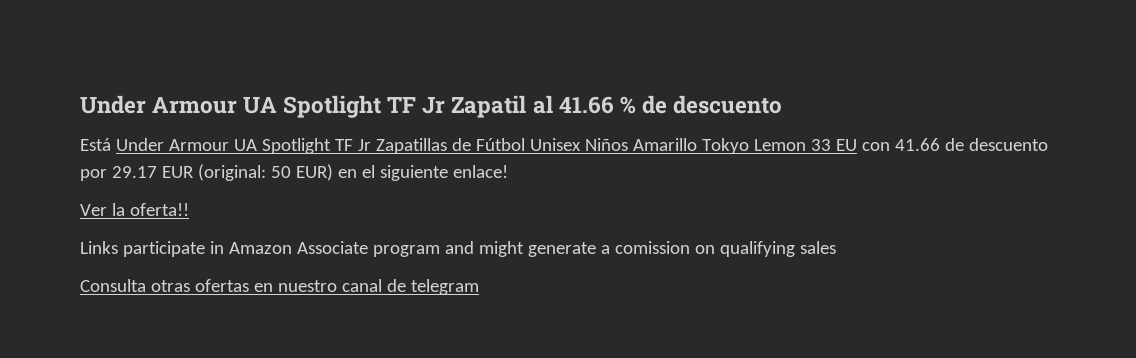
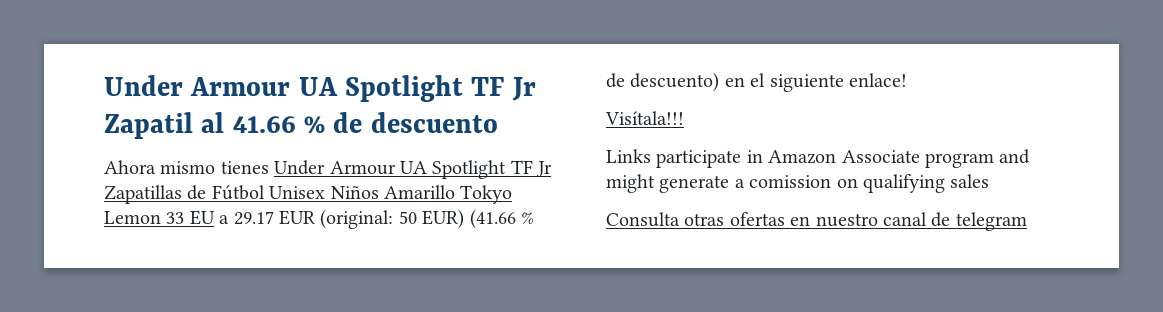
[80,138,111,151] Está -> [104,160,269,174] Ahora mismo tienes
[861,138,1048,151] [80,169,107,181] con 41.66 de descuento por -> [219,215,230,224] a
(333, 172) none -> [469,209,534,229] [606,72,720,92] (41.66 % de descuento)
[80,203,189,216] Ver la oferta!! -> [605,111,684,125] Visítala!!!

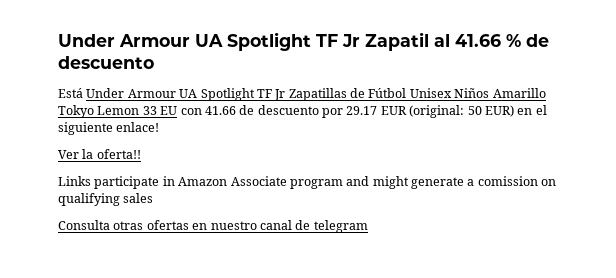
[104,160,269,174] Ahora mismo tienes -> [58,88,83,98] Está
[219,215,230,224] a -> [180,105,343,118] con 41.66 de descuento por
[469,209,534,229] [606,72,720,92] (41.66 % de descuento) -> (514, 111) none
[605,111,684,125] Visítala!!! -> [58,149,141,159] Ver la oferta!!

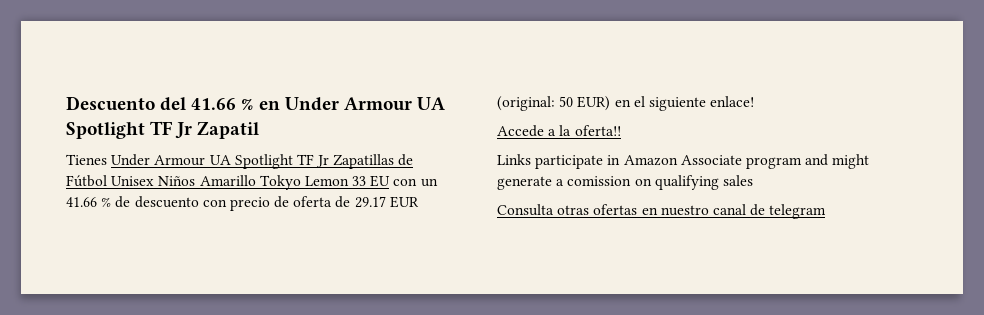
(58, 40) none -> [66,96,280,111] Descuento del 41.66 % en
[434,34,549,47] [58,56,154,69] [58,88,83,98] al 41.66 % de descuento // Está -> [66,154,107,165] // Tienes
[204,105,343,118] 41.66 de descuento por -> [420,178,438,187] [66,196,351,211] un 41.66 % de descuento con precio de oferta de
[58,150,79,159] Ver -> [497,125,557,137] Accede a

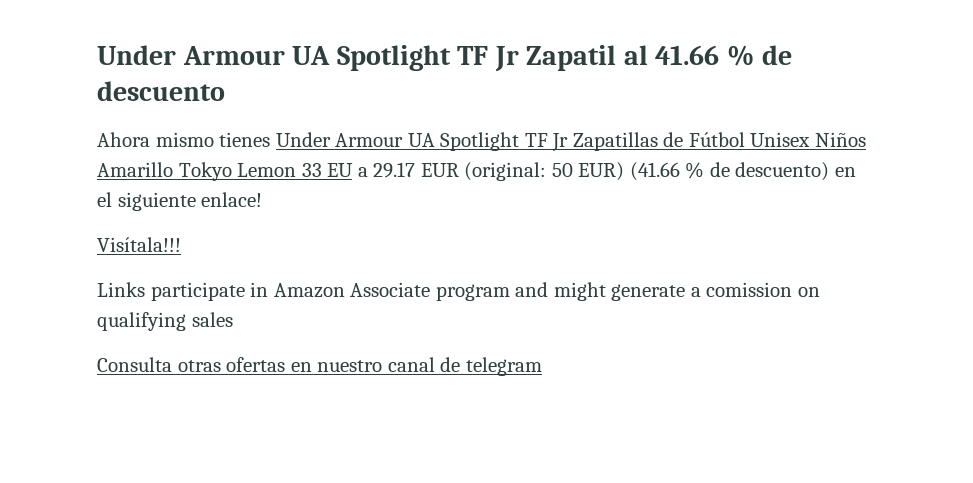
[66,96,280,111] Descuento del 41.66 % en -> (97, 55) none
[66,154,107,165] // Tienes -> [623,45,792,66] [97,81,225,101] [97,132,271,147] al 41.66 % de descuento // Ahora mismo tienes
[393,178,438,187] [66,196,351,211] con un 41.66 % de descuento con precio de oferta de -> [357,167,368,177] a
(611, 103) none -> [629,162,830,181] (41.66 % de descuento)
[497,125,621,137] Accede a la oferta!! -> [97,237,181,252] Visítala!!!

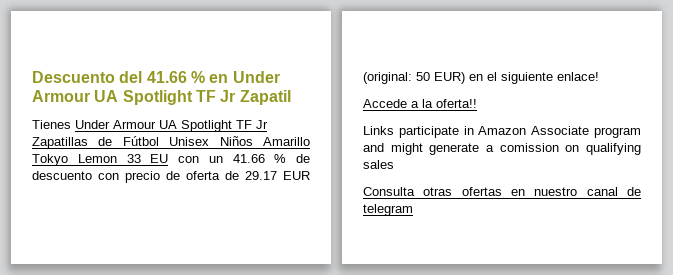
(97, 55) none -> [32,71,229,83] Descuento del 41.66 % en
[623,45,792,66] [97,81,225,101] [97,132,271,147] al 41.66 % de descuento // Ahora mismo tienes -> [32,120,71,129] // Tienes
[357,167,368,177] a -> [178,154,310,163] [32,171,239,183] con un 41.66 % de descuento con precio de oferta de
[629,162,830,181] (41.66 % de descuento) -> (465, 78) none
[97,237,181,252] Visítala!!! -> [363,99,477,108] Accede a la oferta!!

